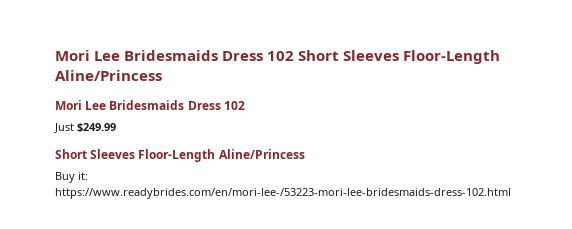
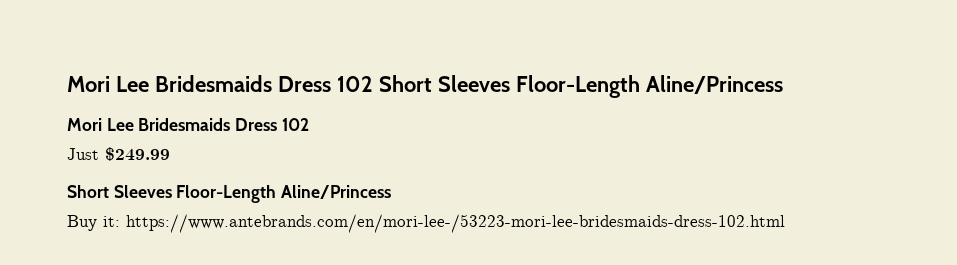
[55,188,511,199] https://www.readybrides.com/en/mori-lee-/53223-mori-lee-bridesmaids-dress-102.html -> [126,214,785,233] https://www.antebrands.com/en/mori-lee-/53223-mori-lee-bridesmaids-dress-102.html

